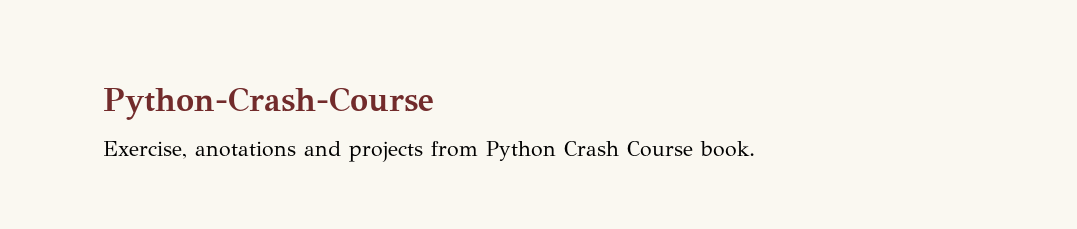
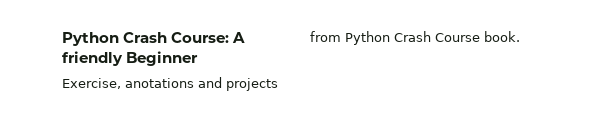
[103,87,434,120] Python-Crash-Course -> [62,32,246,46] [62,51,199,66] Python Crash Course: A friendly Beginner

